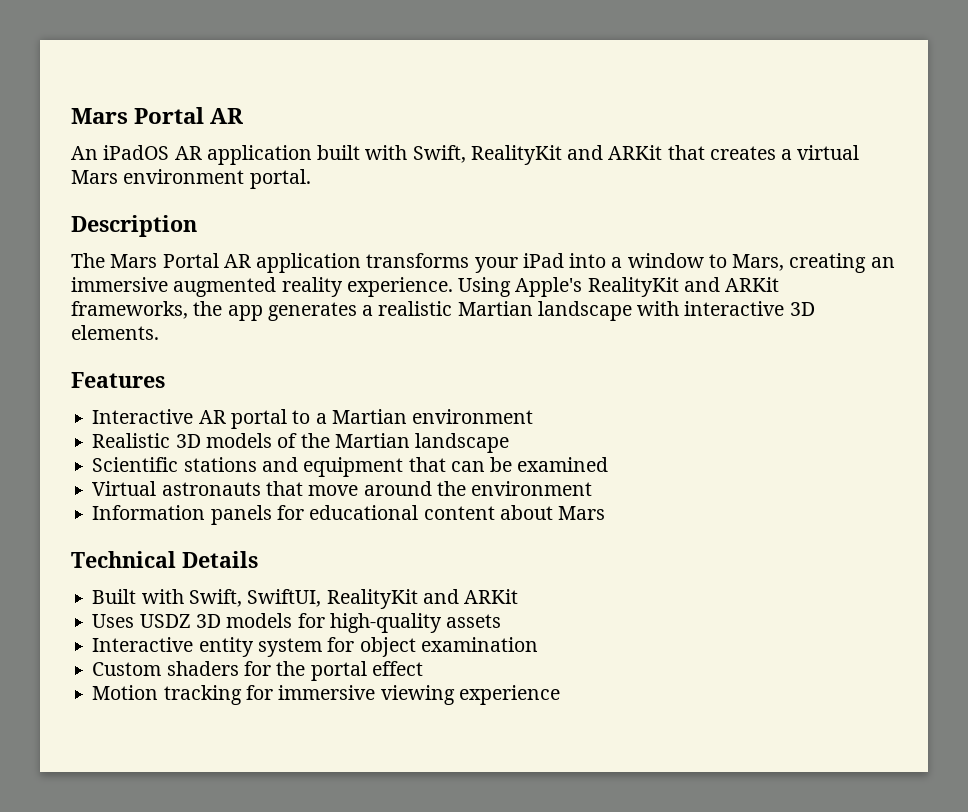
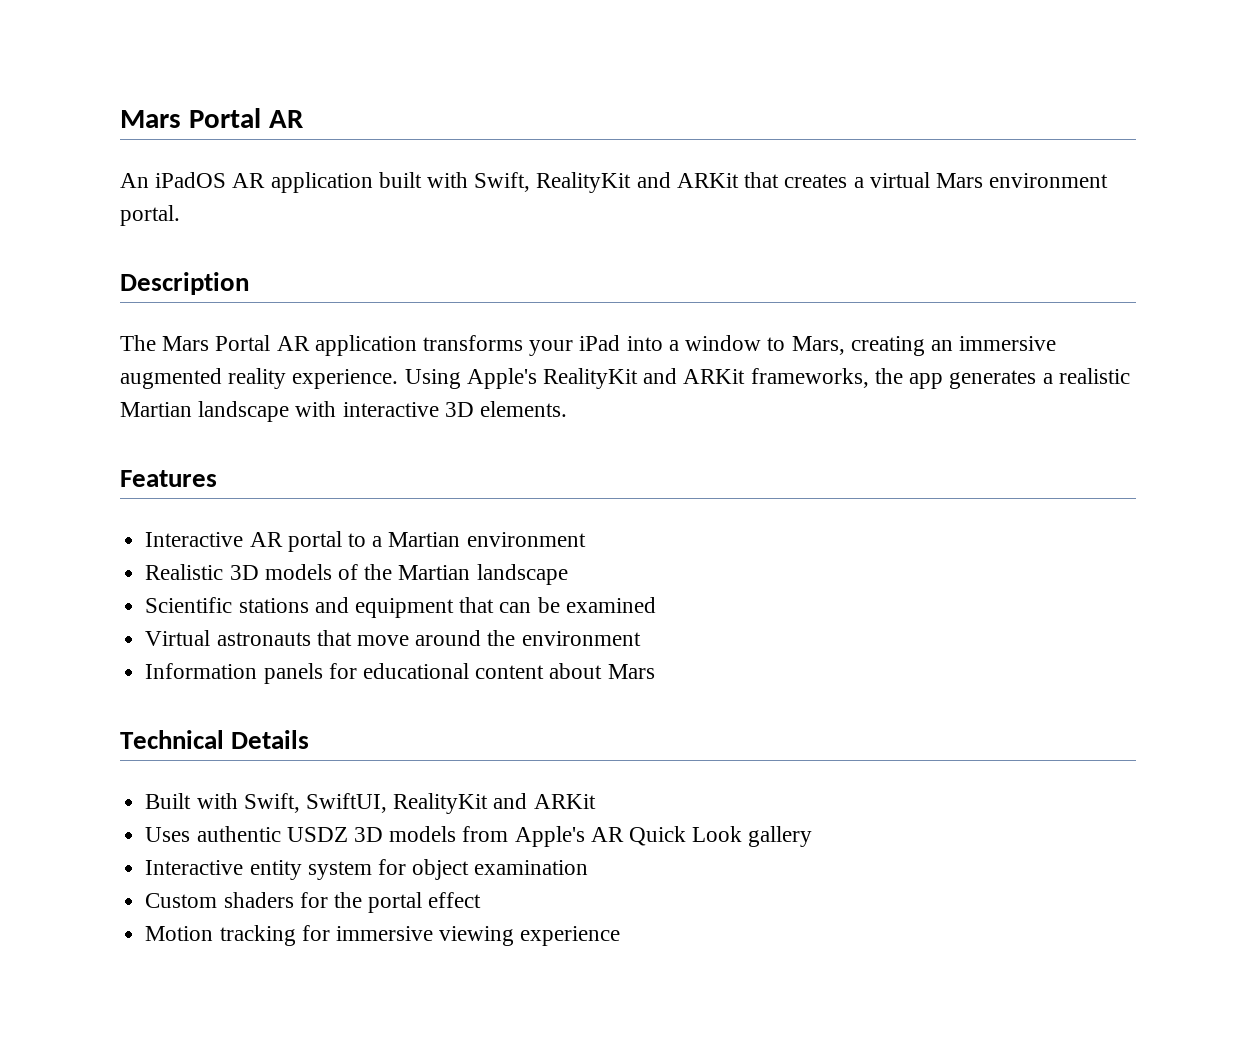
(135, 621) none -> [196,826,281,842] authentic
[297,613,502,633] for high-quality assets -> [462,826,813,847] from Apple's AR Quick Look gallery

